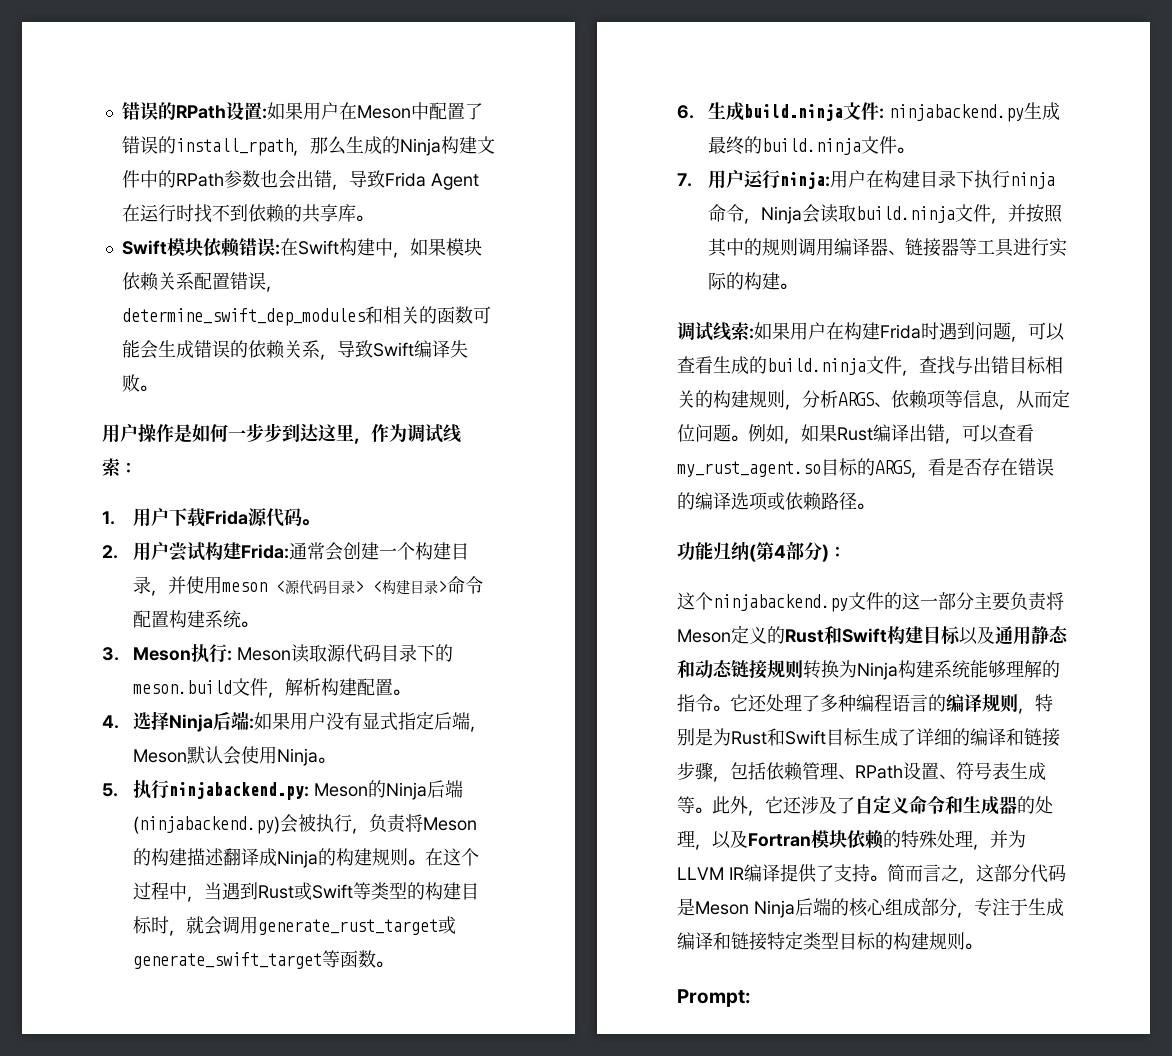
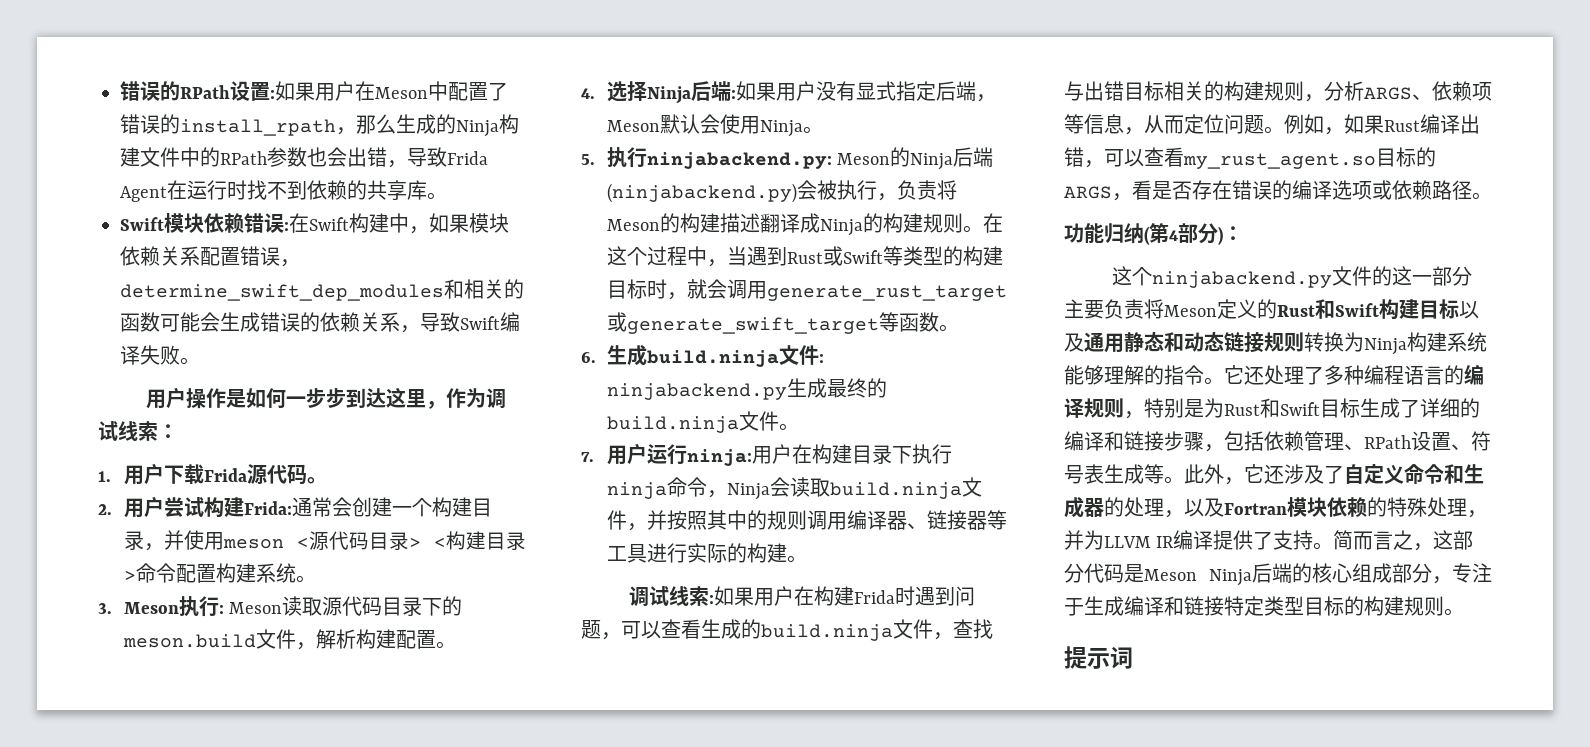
[677,989,751,1007] Prompt: -> [1064,646,1133,669] 提示词

